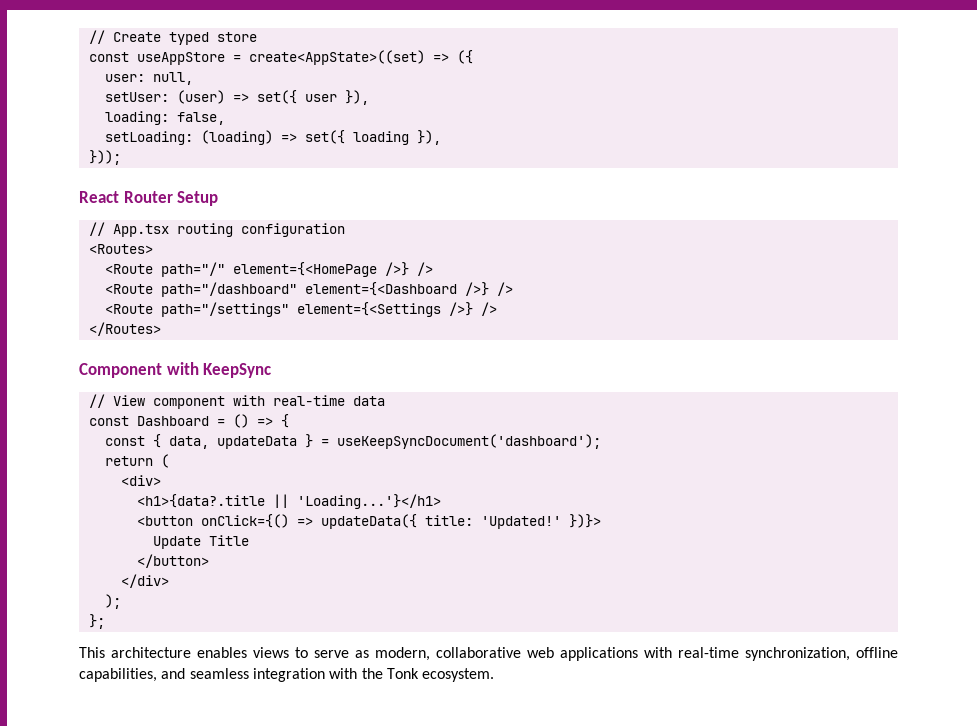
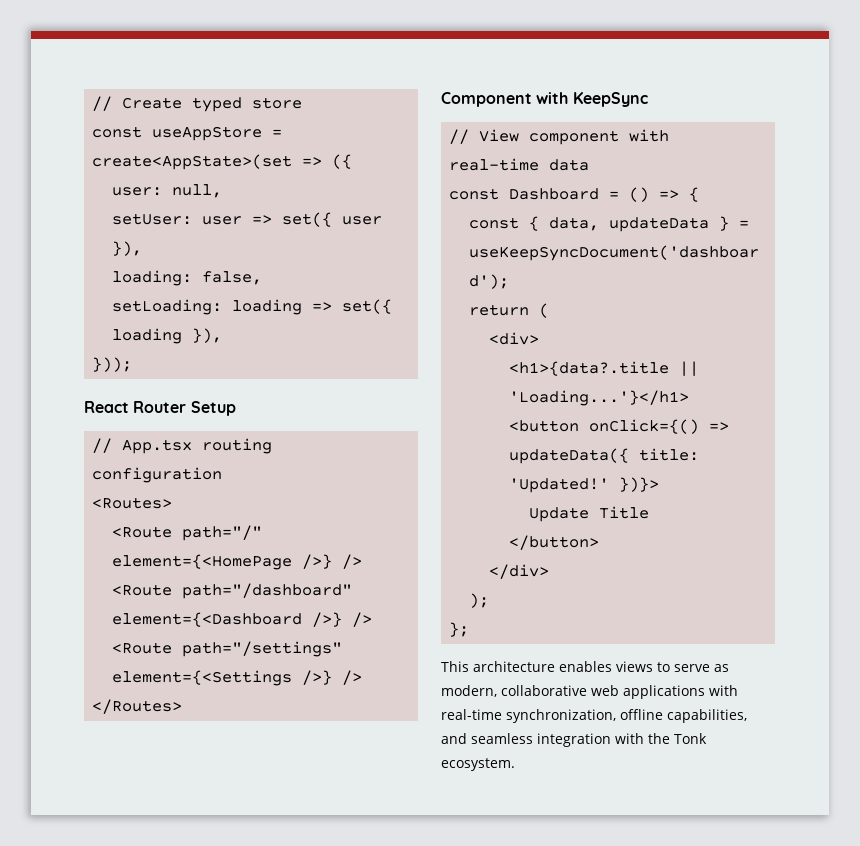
[248,50,425,65] create<AppState>((set) -> [92,154,293,170] create<AppState>(set
[176,90,225,104] (user) -> [202,216,243,225] user
[200,130,273,145] (loading) -> [232,299,303,315] loading

